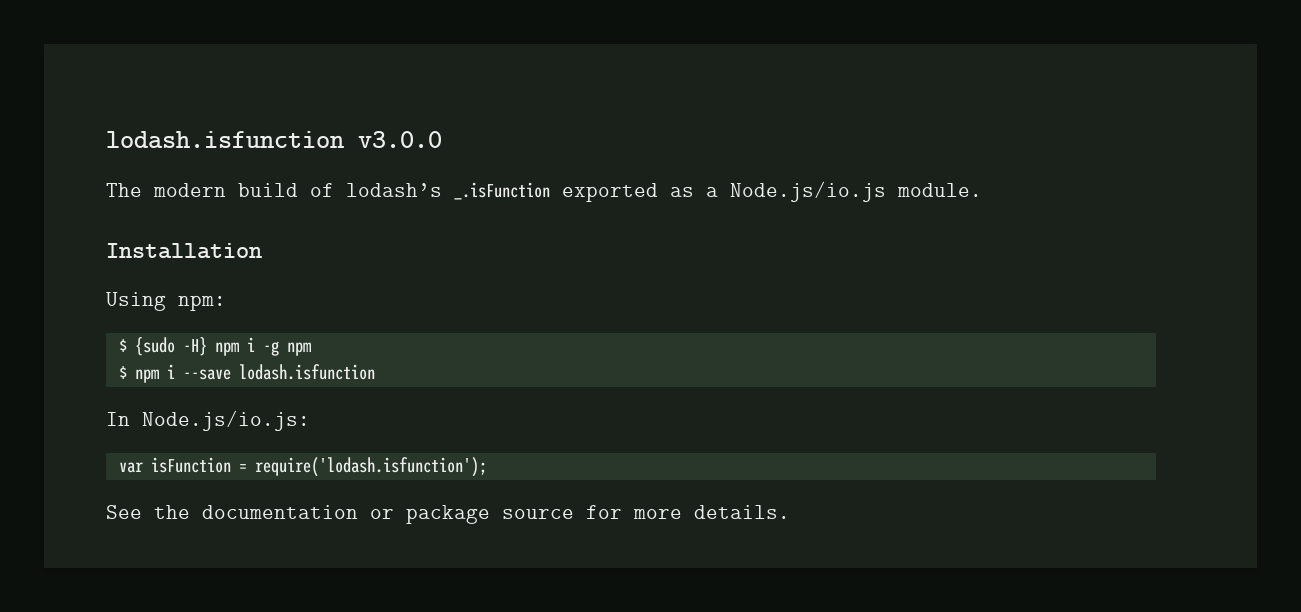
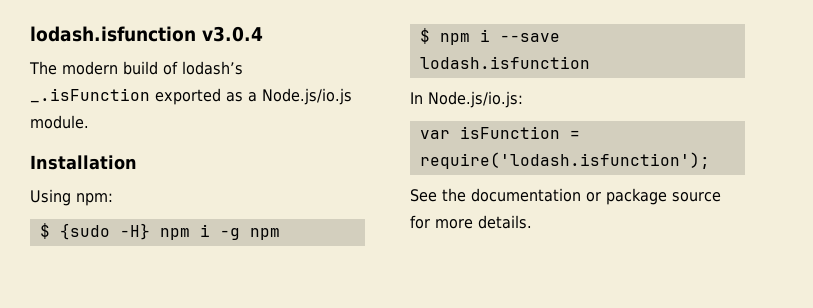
[106,131,442,149] lodash.isfunction v3.0.0 -> [30,26,263,42] lodash.isfunction v3.0.4

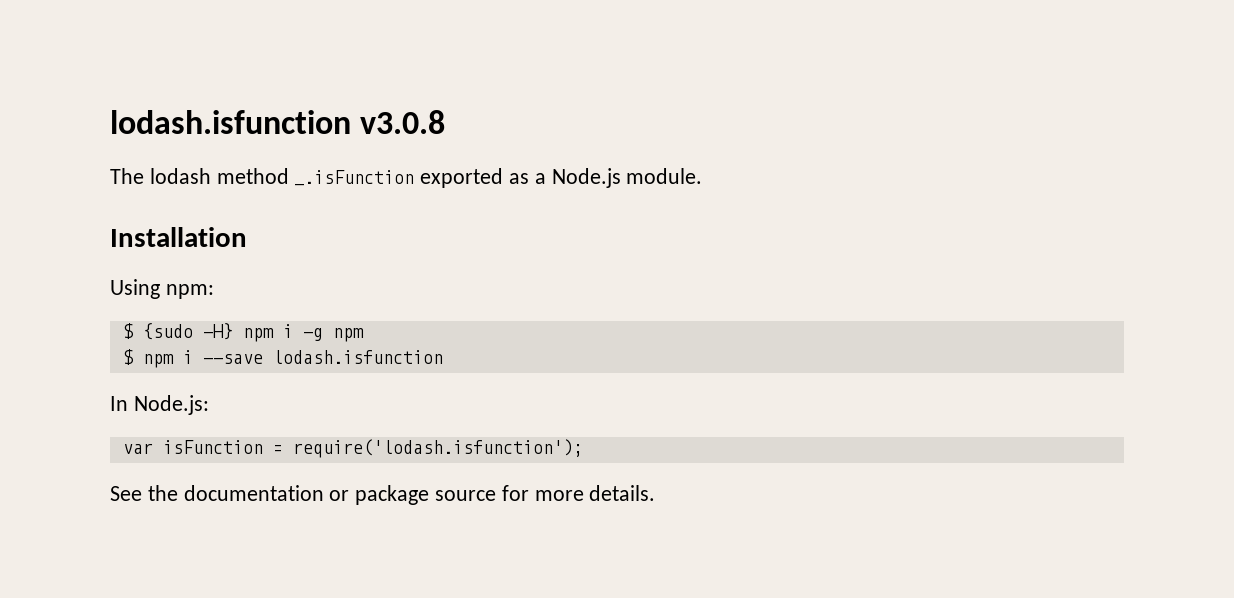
[30,26,263,42] lodash.isfunction v3.0.4 -> [110,110,446,134] lodash.isfunction v3.0.8
[62,61,243,75] modern build of lodash’s -> [149,168,289,184] lodash method
[262,88,352,105] Node.js/io.js -> [551,168,621,188] Node.js
[428,91,523,108] Node.js/io.js: -> [133,395,209,415] Node.js:

